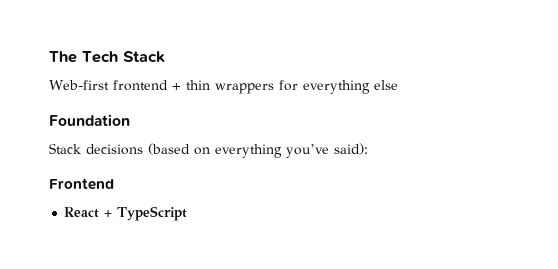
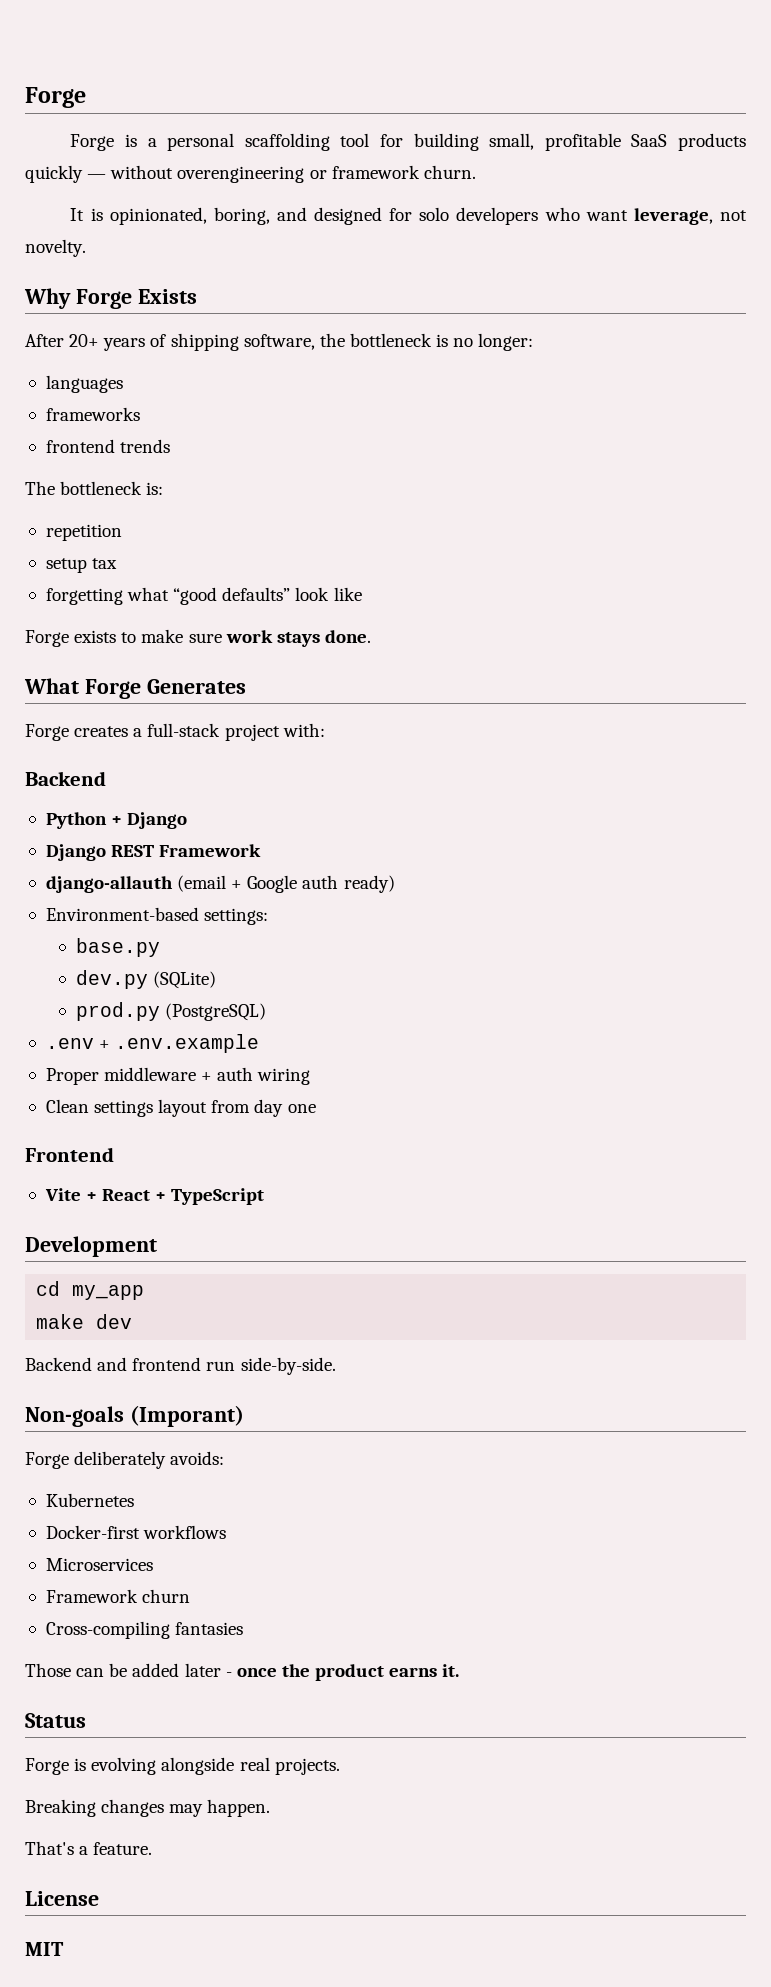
[49,51,165,63] [49,80,398,94] [49,114,130,126] [49,143,368,158] The Tech Stack // Web-first frontend + thin wrappers for everything else // Foundation // Stack decisions (based on everything you’ve said): -> [25,87,86,108] [70,133,747,151] [25,165,476,183] [70,207,747,225] [25,239,86,257] [24,288,197,309] [25,333,534,351] [45,375,123,393] [45,407,140,421] [45,439,171,453] [25,481,164,495] [45,524,122,541] [45,558,118,573] [45,587,362,605] [25,629,371,647] [24,678,246,699] [25,723,325,741] [25,771,106,786] [45,812,188,829] [45,844,262,861] [45,875,395,893] [45,907,269,925] [76,938,161,957] [76,970,217,989] [76,1002,267,1021] [45,1034,260,1053] [45,1067,311,1085] [45,1099,316,1117] Forge // Forge is a personal scaffolding tool for building small, profitable SaaS products quickly — without overengineering or framework churn. // It is opinionated, boring, and designed for solo developers who want leverage, not novelty. // Why Forge Exists // After 20+ years of shipping software, the bottleneck is no longer: // languages // frameworks // frontend trends // The bottleneck is: // repetition // setup tax // forgetting what “good defaults” look like // Forge exists to make sure work stays done. // What Forge Generates // Forge creates a full-stack project with: // Backend // Python + Django // Django REST Framework // django-allauth (email + Google auth ready) // Environment-based settings: // base.py // dev.py (SQLite) // prod.py (PostgreSQL) // .env + .env.example // Proper middleware + auth wiring // Clean settings layout from day one
(114, 184) none -> [44,1188,98,1201] Vite +
(188, 213) none -> [25,1236,157,1257] [36,1281,145,1300] [36,1314,133,1329] [25,1357,336,1375] [25,1405,244,1427] [25,1451,225,1469] [45,1493,134,1507] [45,1525,227,1539] [45,1558,153,1571] [45,1589,191,1603] [45,1621,244,1639] [25,1663,460,1681] [25,1713,86,1728] [25,1757,340,1775] [25,1799,271,1817] [25,1841,153,1855] [25,1891,99,1906] [25,1942,64,1956] // Development // cd my_app // make dev // Backend and frontend run side-by-side. // Non-goals (Imporant) // Forge deliberately avoids: // Kubernetes // Docker-first workflows // Microservices // Framework churn // Cross-compiling fantasies // Those can be added later - once the product earns it. // Status // Forge is evolving alongside real projects. // Breaking changes may happen. // That's a feature. // License // MIT

